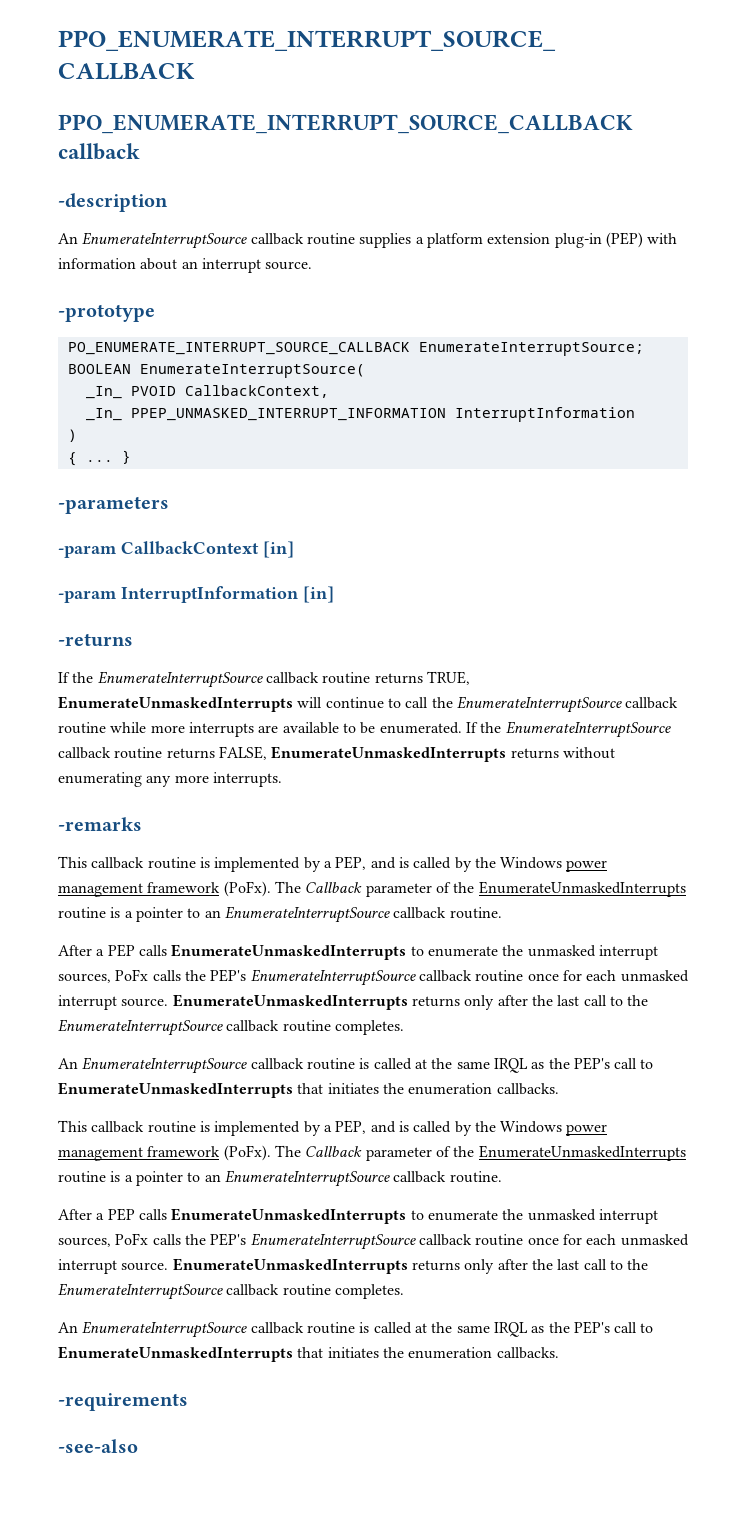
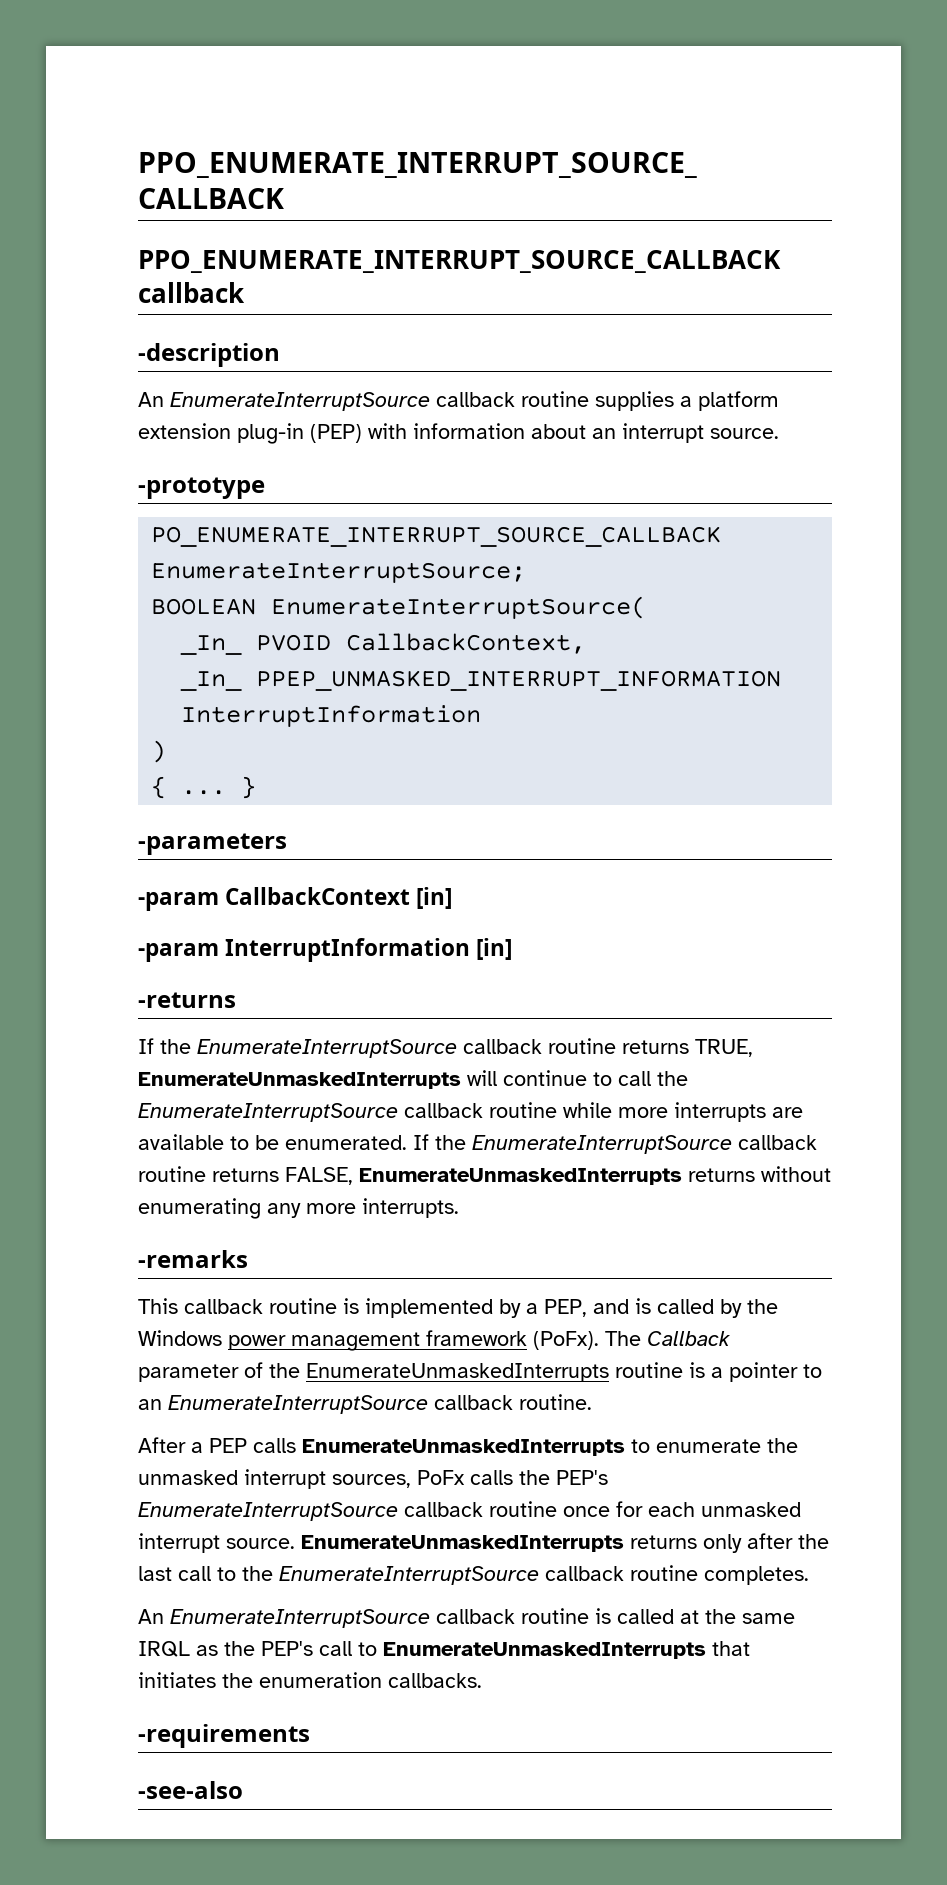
[58,1120,608,1136] [58,1145,686,1161] [58,1170,502,1187] [58,1208,658,1224] [58,1233,689,1250] [58,1258,649,1274] [58,1283,404,1300] [58,1321,654,1338] [58,1346,559,1362] // This callback routine is implemented by a PEP, and is called by the Windows power management framework (PoFx). The Callback parameter of the EnumerateUnmaskedInterrupts routine is a pointer to an EnumerateInterruptSource callback routine. // After a PEP calls EnumerateUnmaskedInterrupts to enumerate the unmasked interrupt sources, PoFx calls the PEP's EnumerateInterruptSource callback routine once for each unmasked interrupt source. EnumerateUnmaskedInterrupts returns only after the last call to the EnumerateInterruptSource callback routine completes. // An EnumerateInterruptSource callback routine is called at the same IRQL as the PEP's call to EnumerateUnmaskedInterrupts that initiates the enumeration callbacks. -> (482, 1680) none

